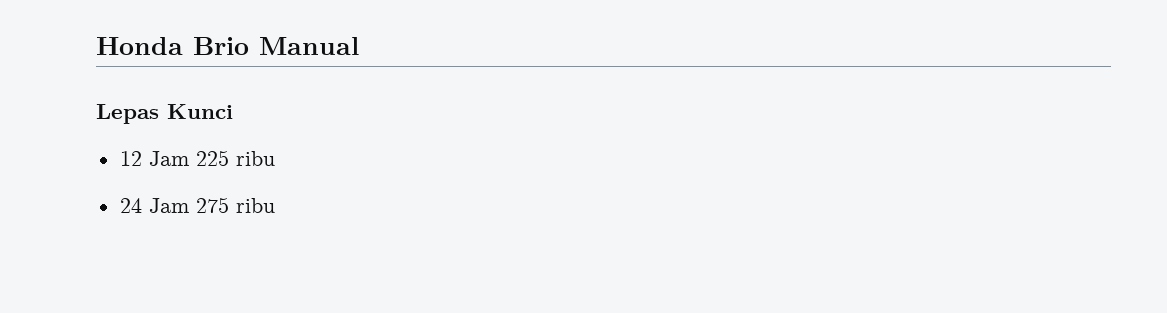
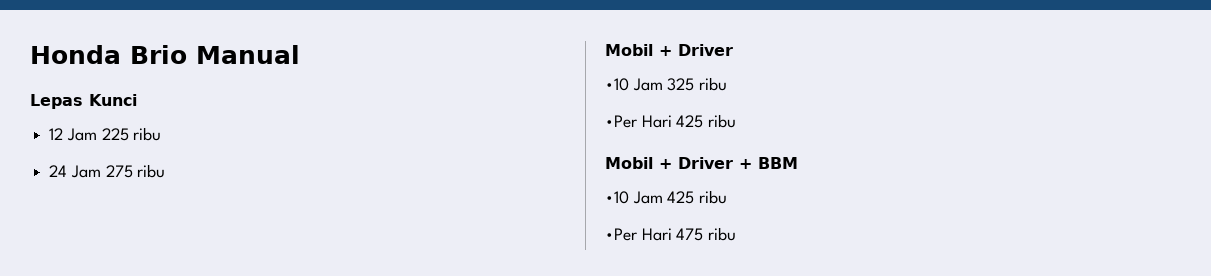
(275, 205) none -> [605,44,733,56] [605,77,728,91] [605,114,737,128] [605,157,798,169] [605,190,728,204] [605,227,737,241] // Mobil + Driver // •10 Jam 325 ribu // •Per Hari 425 ribu // Mobil + Driver + BBM // •10 Jam 425 ribu // •Per Hari 475 ribu

